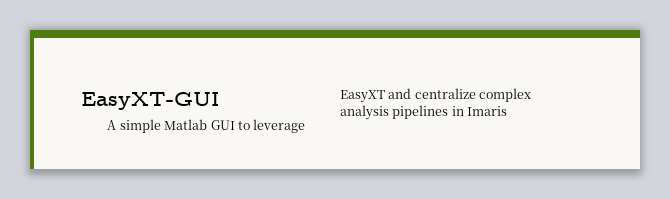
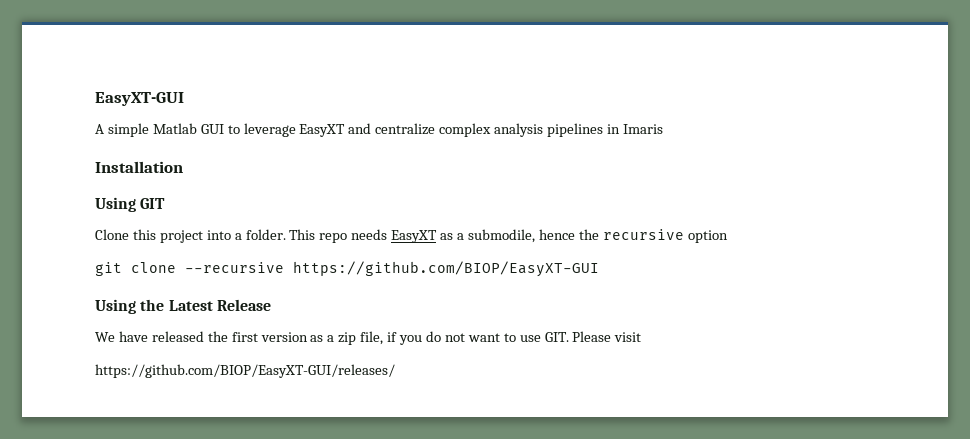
(508, 111) none -> [95,161,183,173] [95,197,166,212] [95,229,728,243] [95,261,599,277] [95,299,271,314] [95,331,642,345] [95,364,395,378] // Installation // Using GIT // Clone this project into a folder. This repo needs EasyXT as a submodile, hence the recursive option // git clone --recursive https://github.com/BIOP/EasyXT-GUI // Using the Latest Release // We have released the first version as a zip file, if you do not want to use GIT. Please visit // https://github.com/BIOP/EasyXT-GUI/releases/

